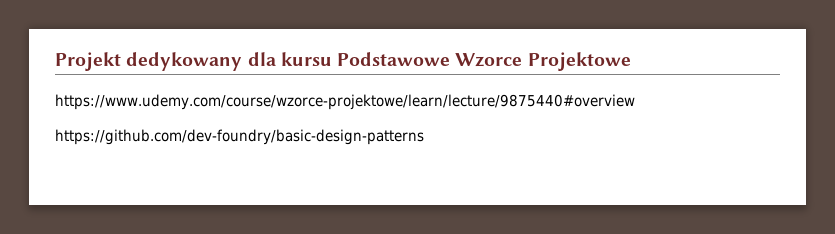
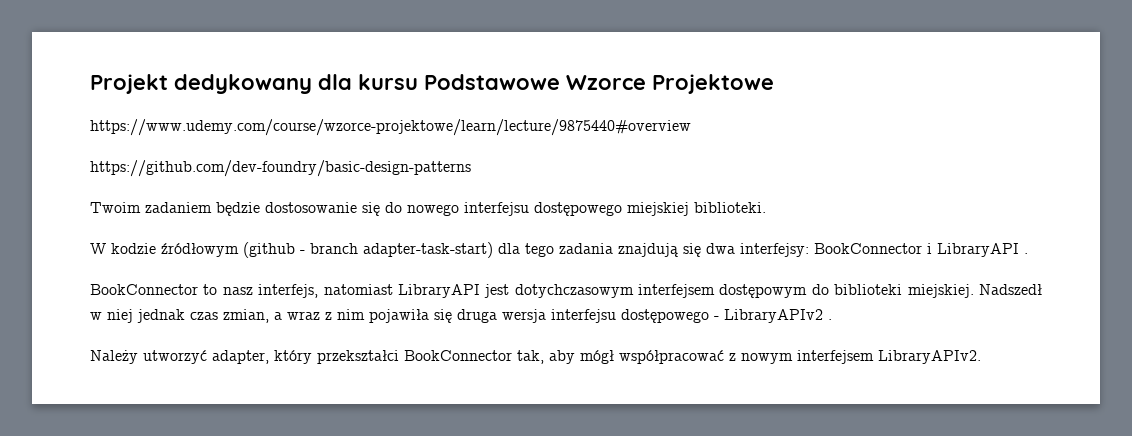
(424, 137) none -> [90,202,766,216] [90,242,1028,258] [90,284,1042,298] [90,309,832,323] [90,350,981,364] // Twoim zadaniem będzie dostosowanie się do nowego interfejsu dostępowego miejskiej biblioteki. // W kodzie źródłowym (github - branch adapter-task-start) dla tego zadania znajdują się dwa interfejsy: BookConnector i LibraryAPI . // BookConnector to nasz interfejs, natomiast LibraryAPI jest dotychczasowym interfejsem dostępowym do biblioteki miejskiej. Nadszedł w niej jednak czas zmian, a wraz z nim pojawiła się druga wersja interfejsu dostępowego - LibraryAPIv2 . // Należy utworzyć adapter, który przekształci BookConnector tak, aby mógł współpracować z nowym interfejsem LibraryAPIv2.

